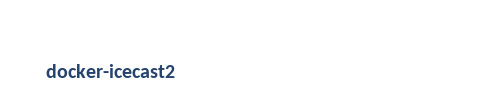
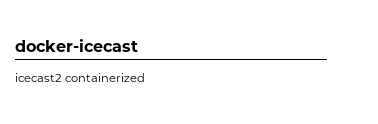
[46,64,175,78] docker-icecast2 -> [15,39,138,52] [15,73,146,82] docker-icecast // icecast2 containerized

